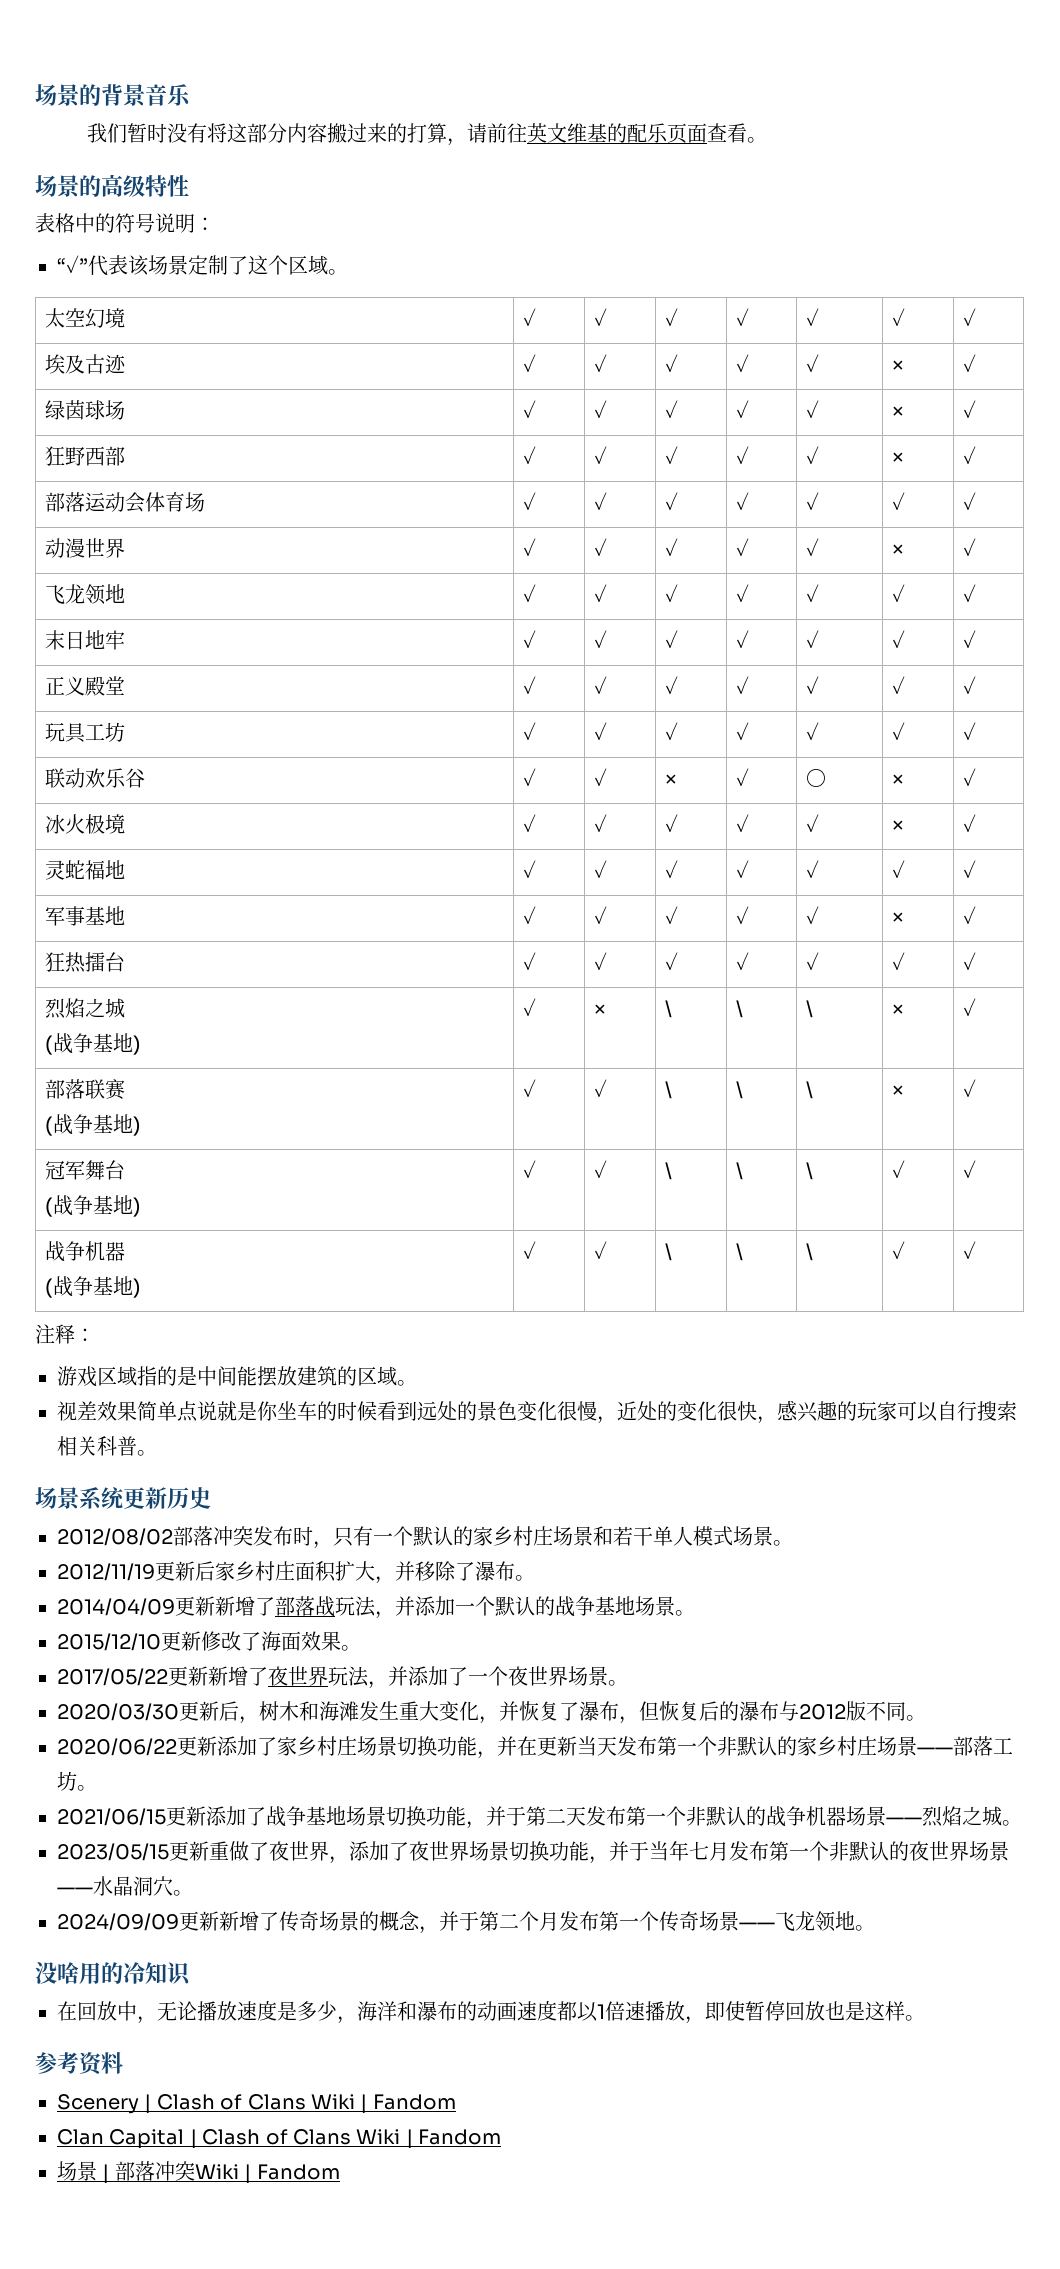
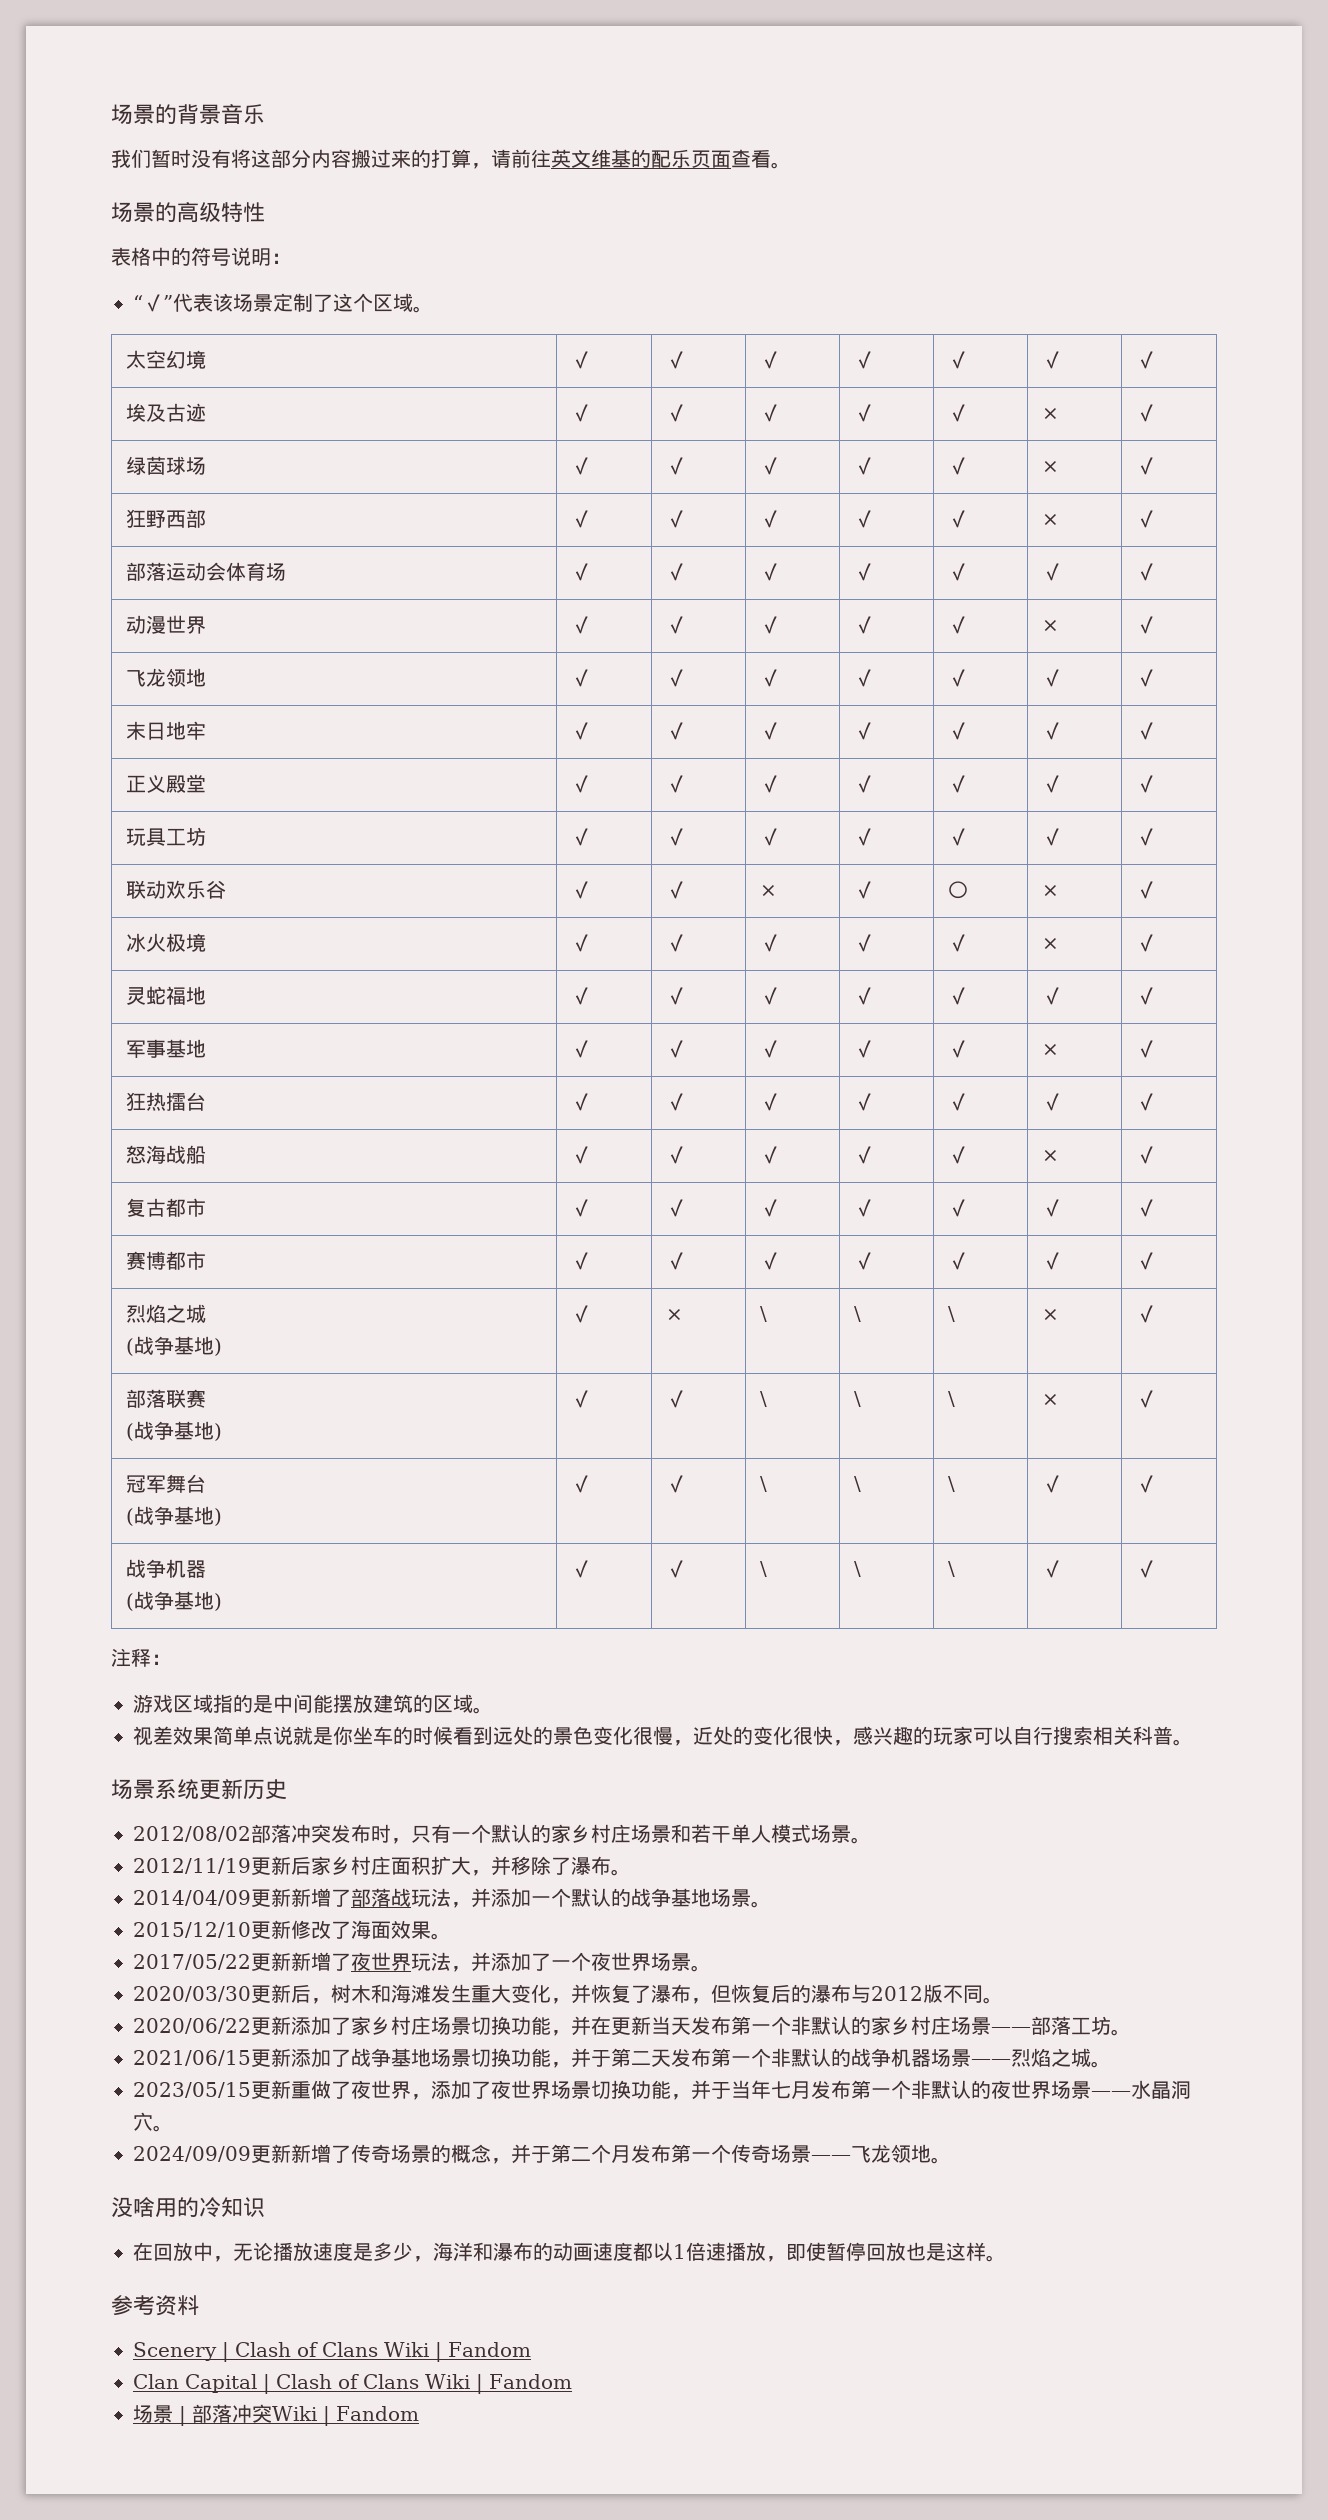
(977, 961) none -> [125,1145,206,1164] [570,1146,591,1164] [665,1146,686,1164] [759,1146,780,1164] [853,1146,874,1164] [947,1146,968,1164] [1041,1150,1059,1162] [1135,1146,1156,1164] [125,1198,206,1217] [570,1199,591,1217] [665,1199,686,1217] [759,1199,780,1217] [853,1199,874,1217] [947,1199,968,1217] [1041,1199,1062,1217] [1135,1199,1156,1217] [125,1251,206,1270] [570,1252,591,1270] [665,1252,686,1270] [759,1252,780,1270] [853,1252,874,1270] [947,1252,968,1270] [1041,1252,1062,1270] [1135,1252,1156,1270] // 怒海战船 | ✓ | ✓ | ✓ | ✓ | ✓ | × | ✓ // 复古都市 | ✓ | ✓ | ✓ | ✓ | ✓ | ✓ | ✓ // 赛博都市 | ✓ | ✓ | ✓ | ✓ | ✓ | ✓ | ✓

